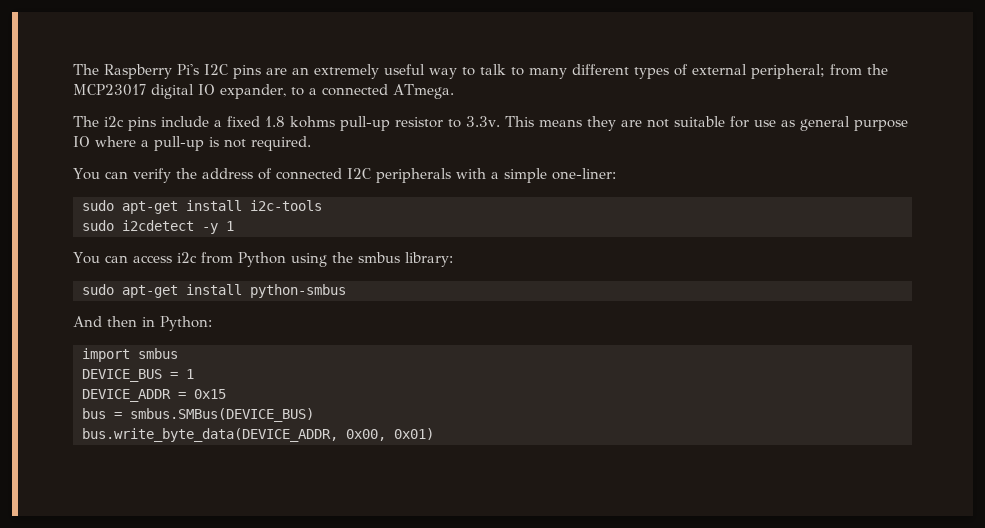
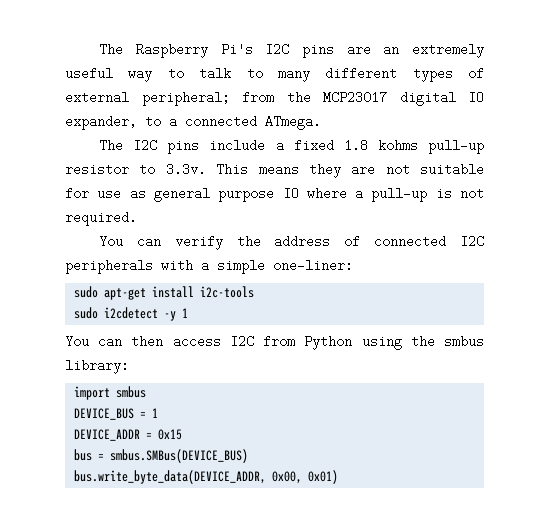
[104,116,124,127] i2c -> [133,139,158,152] I2C
[132,252,197,263] access i2c -> [131,335,254,348] then access I2C
[82,284,346,298] [73,316,212,331] // sudo apt-get install python-smbus // And then in Python: -> (129, 366) none

